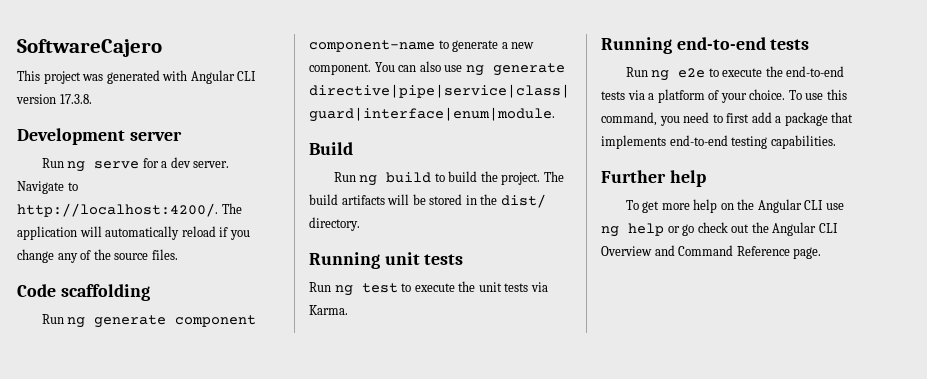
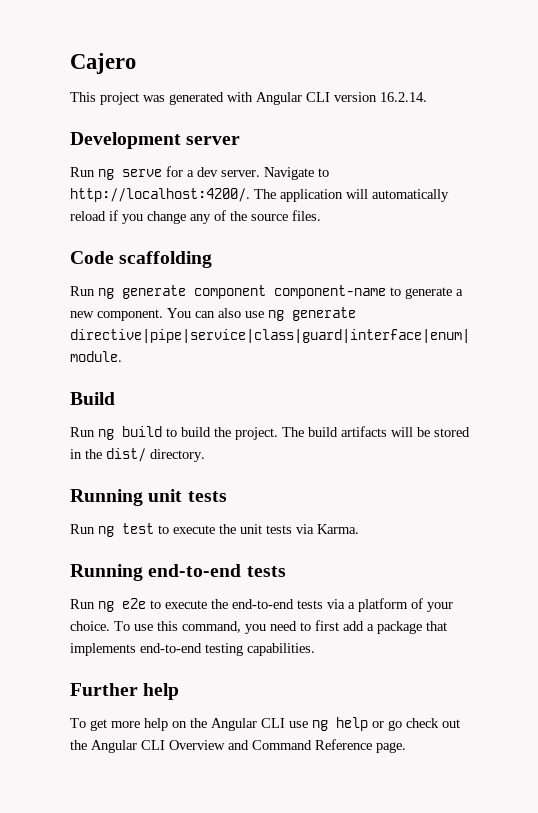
[17,39,162,57] SoftwareCajero -> [70,53,136,74] Cajero
[59,94,92,104] 17.3.8. -> [380,92,427,102] 16.2.14.

